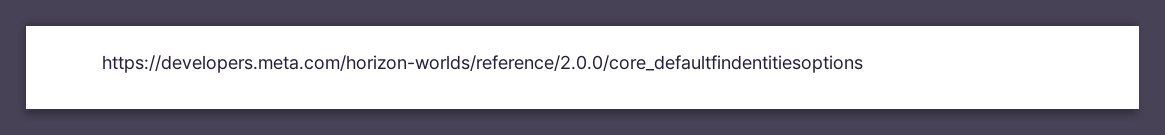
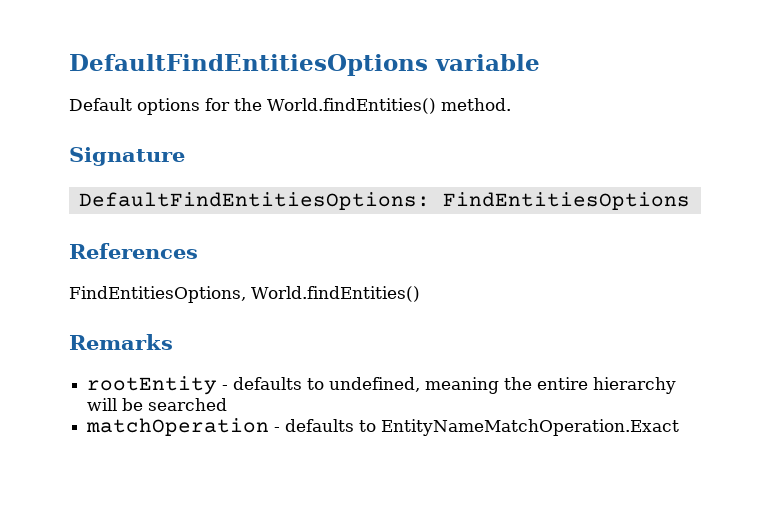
[102,55,863,73] https://developers.meta.com/horizon-worlds/reference/2.0.0/core_defaultfindentitiesoptions -> [69,54,540,76] [69,98,511,115] [69,147,185,166] [78,192,690,210] [69,243,198,259] [69,286,420,303] [69,334,173,350] [87,376,677,395] [87,398,228,411] [86,418,680,436] DefaultFindEntitiesOptions variable // Default options for the World.findEntities() method. // Signature // DefaultFindEntitiesOptions: FindEntitiesOptions // References // FindEntitiesOptions, World.findEntities() // Remarks // rootEntity - defaults to undefined, meaning the entire hierarchy will be searched // matchOperation - defaults to EntityNameMatchOperation.Exact

